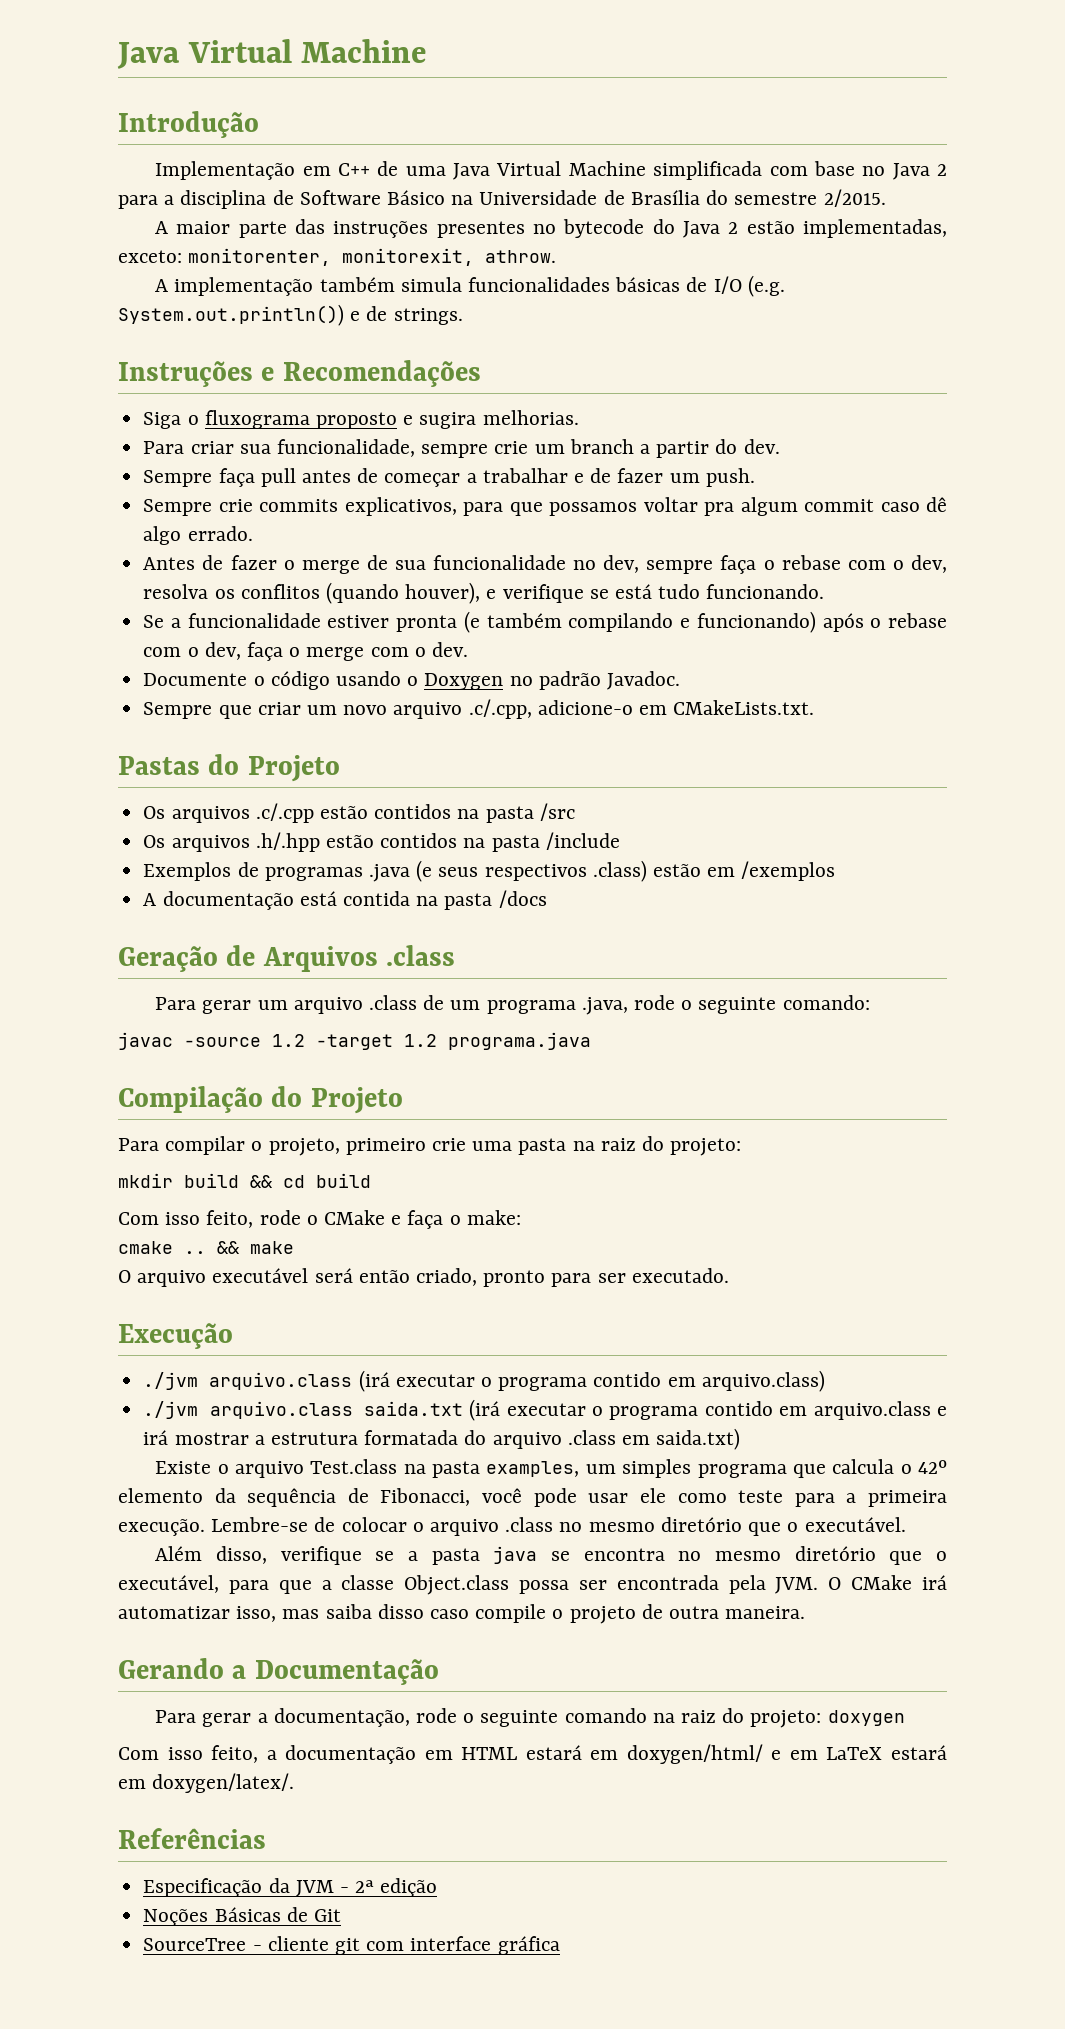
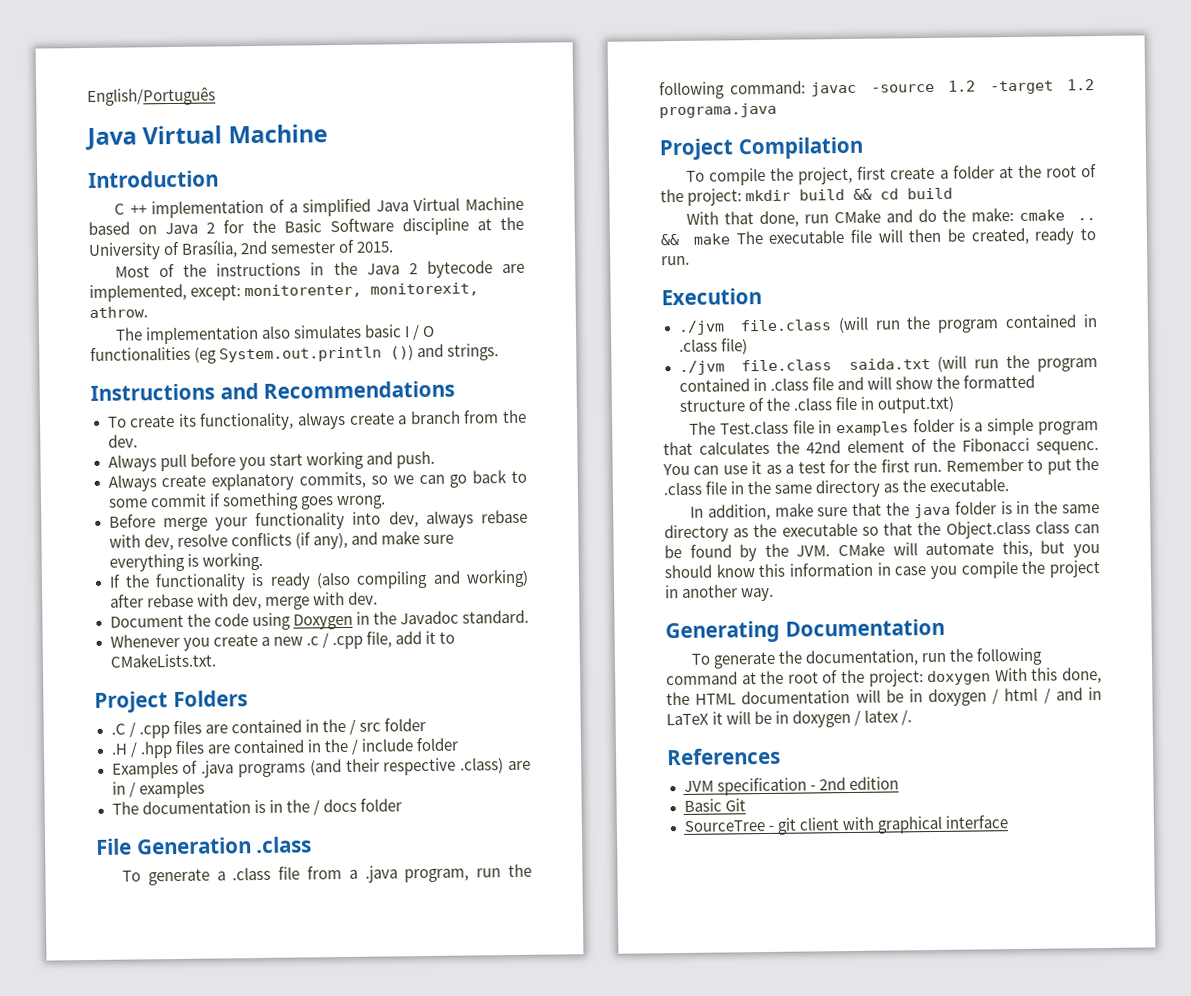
(117, 55) none -> [87,87,216,107] English/Português //
[118,111,259,138] [155,161,947,180] [118,189,886,209] [155,219,948,238] [118,248,557,266] [155,275,785,297] [118,304,463,326] [118,360,481,387] [143,410,579,429] [143,439,780,458] [143,468,755,487] [143,497,948,516] [143,526,253,545] [143,555,948,574] [143,582,825,604] [143,611,948,633] [143,642,468,661] [143,671,680,690] [143,699,815,719] [118,754,340,782] [143,803,575,823] [143,832,620,852] [143,860,836,882] [143,890,547,910] [118,945,456,972] [155,995,870,1015] Introdução // Implementação em C++ de uma Java Virtual Machine simplificada com base no Java 2 para a disciplina de Software Básico na Universidade de Brasília do semestre 2/2015. // A maior parte das instruções presentes no bytecode do Java 2 estão implementadas, exceto: monitorenter, monitorexit, athrow. // A implementação também simula funcionalidades básicas de I/O (e.g. System.out.println()) e de strings. // Instruções e Recomendações // Siga o fluxograma proposto e sugira melhorias. // Para criar sua funcionalidade, sempre crie um branch a partir do dev. // Sempre faça pull antes de começar a trabalhar e de fazer um push. // Sempre crie commits explicativos, para que possamos voltar pra algum commit caso dê algo errado. // Antes de fazer o merge de sua funcionalidade no dev, sempre faça o rebase com o dev, resolva os conflitos (quando houver), e verifique se está tudo funcionando. // Se a funcionalidade estiver pronta (e também compilando e funcionando) após o rebase com o dev, faça o merge com o dev. // Documente o código usando o Doxygen no padrão Javadoc. // Sempre que criar um novo arquivo .c/.cpp, adicione-o em CMakeLists.txt. // Pastas do Projeto // Os arquivos .c/.cpp estão contidos na pasta /src // Os arquivos .h/.hpp estão contidos na pasta /include // Exemplos de programas .java (e seus respectivos .class) estão em /exemplos // A documentação está contida na pasta /docs // Geração de Arquivos .class // Para gerar um arquivo .class de um programa .java, rode o seguinte comando: // -> [88,170,219,188] [114,196,524,219] [88,216,524,236] [88,239,395,260] [115,260,526,278] [89,282,480,302] [89,306,148,318] [115,324,436,345] [90,343,500,364] [90,380,456,401] [107,409,527,431] [107,434,138,448] [107,450,435,472] [107,470,527,492] [107,492,386,511] [108,509,528,532] [108,531,454,551] [108,552,263,572] [108,569,529,592] [109,591,378,610] [109,609,529,631] [109,630,456,651] [109,653,216,668] [94,690,248,713] [110,718,427,739] [110,737,459,759] [111,757,531,779] [111,780,205,799] [111,798,402,816] [96,836,313,855] [122,863,533,886] [659,80,806,100] Introduction // C ++ implementation of a simplified Java Virtual Machine based on Java 2 for the Basic Software discipline at the University of Brasília, 2nd semester of 2015. // Most of the instructions in the Java 2 bytecode are implemented, except: monitorenter, monitorexit, athrow. // The implementation also simulates basic I / O functionalities (eg System.out.println ()) and strings. // Instructions and Recommendations // To create its functionality, always create a branch from the dev. // Always pull before you start working and push. // Always create explanatory commits, so we can go back to some commit if something goes wrong. // Before merge your functionality into dev, always rebase with dev, resolve conflicts (if any), and make sure everything is working. // If the functionality is ready (also compiling and working) after rebase with dev, merge with dev. // Document the code using Doxygen in the Javadoc standard. // Whenever you create a new .c / .cpp file, add it to CMakeLists.txt. // Project Folders // .C / .cpp files are contained in the / src folder // .H / .hpp files are contained in the / include folder // Examples of .java programs (and their respective .class) are in / examples // The documentation is in the / docs folder // File Generation .class // To generate a .class file from a .java program, run the following command:
[118,1086,403,1114] [118,1136,742,1156] Compilação do Projeto // Para compilar o projeto, primeiro crie uma pasta na raiz do projeto: // -> [659,136,863,161] [686,164,1097,186] [660,188,743,206] Project Compilation // To compile the project, first create a folder at the root of the project:
[118,1210,461,1229] Com isso feito, rode o CMake e faça o -> [686,208,966,228] With that done, run CMake and do the
(521, 1217) // -> (1014, 215) none
[118,1268,729,1287] [118,1323,233,1349] [143,1370,825,1392] [143,1399,947,1421] [143,1428,741,1450] [155,1459,947,1478] [118,1488,948,1507] [118,1517,906,1536] [155,1546,947,1565] [118,1575,947,1595] [118,1604,806,1624] [118,1658,439,1685] [155,1708,905,1728] [118,1744,948,1764] [118,1773,295,1793] [118,1828,266,1849] [143,1878,438,1897] [143,1907,341,1926] [143,1936,560,1955] // O arquivo executável será então criado, pronto para ser executado. // Execução // ./jvm arquivo.class (irá executar o programa contido em arquivo.class) // ./jvm arquivo.class saida.txt (irá executar o programa contido em arquivo.class e irá mostrar a estrutura formatada do arquivo .class em saida.txt) // Existe o arquivo Test.class na pasta examples, um simples programa que calcula o 42º elemento da sequência de Fibonacci, você pode usar ele como teste para a primeira execução. Lembre-se de colocar o arquivo .class no mesmo diretório que o executável. // Além disso, verifique se a pasta java se encontra no mesmo diretório que o executável, para que a classe Object.class possa ser encontrada pela JVM. O CMake irá automatizar isso, mas saiba disso caso compile o projeto de outra maneira. // Gerando a Documentação // Para gerar a documentação, rode o seguinte comando na raiz do projeto: doxygen // Com isso feito, a documentação em HTML estará em doxygen/html/ e em LaTeX estará em doxygen/latex/. // Referências // Especificação da JVM - 2ª edição // Noções Básicas de Git // SourceTree - cliente git com interface gráfica -> [735,227,1096,245] [661,255,690,266] [661,288,762,306] [677,314,1098,336] [678,338,748,355] [678,354,1098,376] [678,374,1035,393] [678,395,955,414] [689,417,1099,437] [663,437,1099,456] [662,457,1099,476] [663,478,1010,498] [690,500,1100,521] [664,520,1100,543] [664,540,1100,562] [664,560,1100,580] [665,584,775,602] [665,618,945,644] [691,647,1044,669] [666,667,1102,687] [666,687,1102,707] [666,709,913,728] [666,747,781,766] [683,776,899,796] [683,798,746,812] [683,815,1008,835] The executable file will then be created, ready to run. // Execution // ./jvm file.class (will run the program contained in .class file) // ./jvm file.class saida.txt (will run the program contained in .class file and will show the formatted structure of the .class file in output.txt) // The Test.class file in examples folder is a simple program that calculates the 42nd element of the Fibonacci sequenc. You can use it as a test for the first run. Remember to put the .class file in the same directory as the executable. // In addition, make sure that the java folder is in the same directory as the executable so that the Object.class class can be found by the JVM. CMake will automate this, but you should know this information in case you compile the project in another way. // Generating Documentation // To generate the documentation, run the following command at the root of the project: doxygen With this done, the HTML documentation will be in doxygen / html / and in LaTeX it will be in doxygen / latex /. // References // JVM specification - 2nd edition // Basic Git // SourceTree - git client with graphical interface

